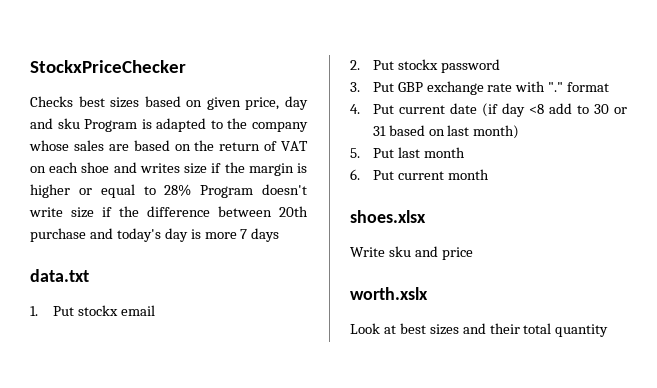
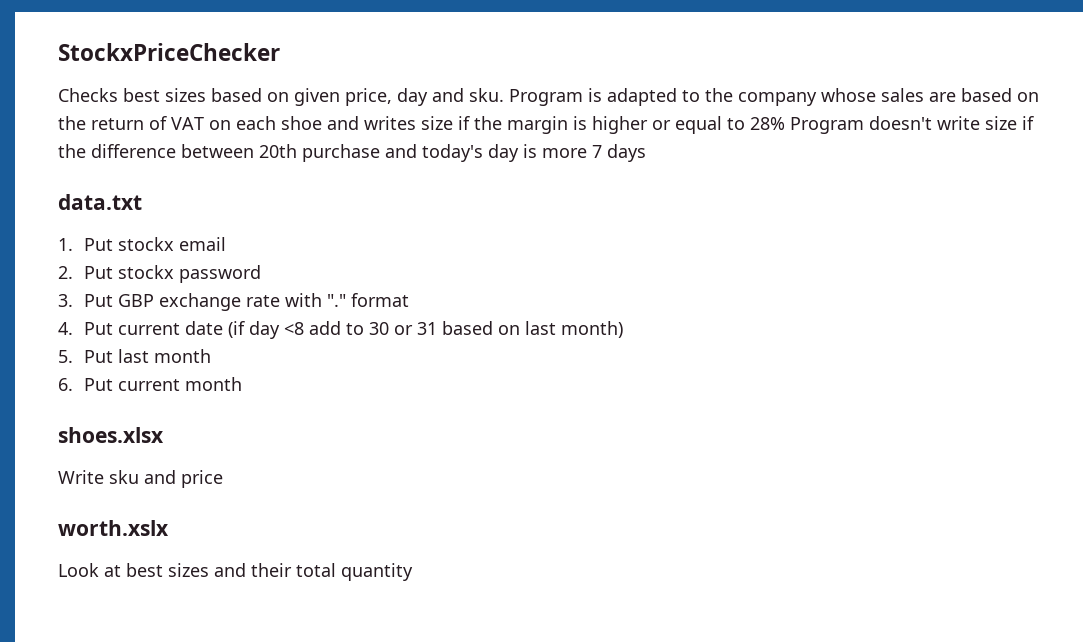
[57,118,80,129] sku -> [469,88,504,102] sku.

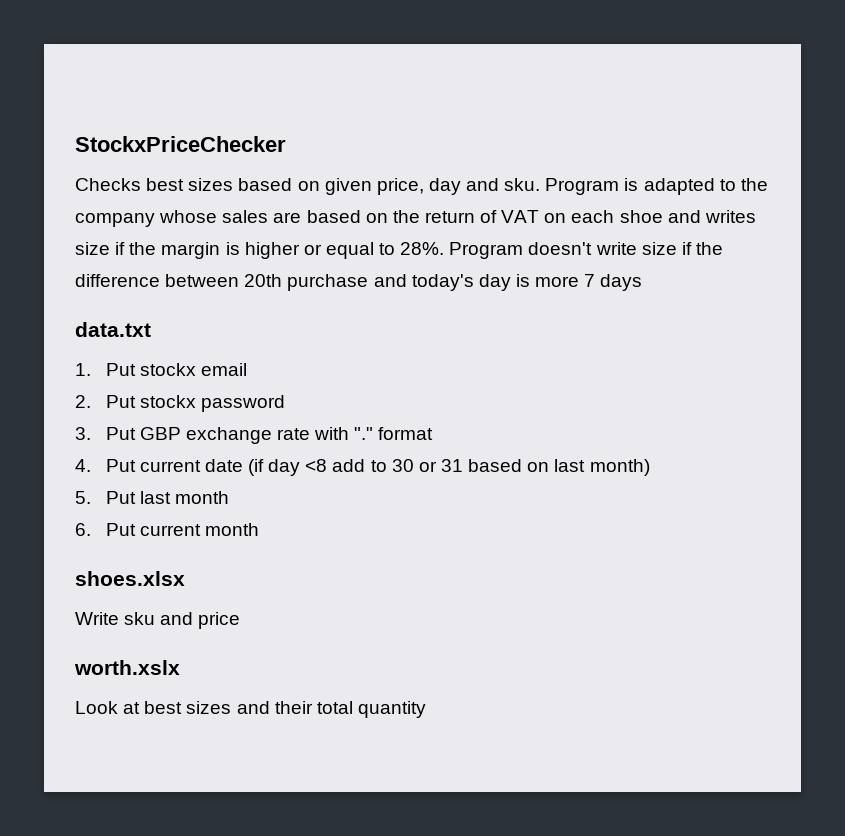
[750,117,785,130] 28% -> [400,242,445,255] 28%.

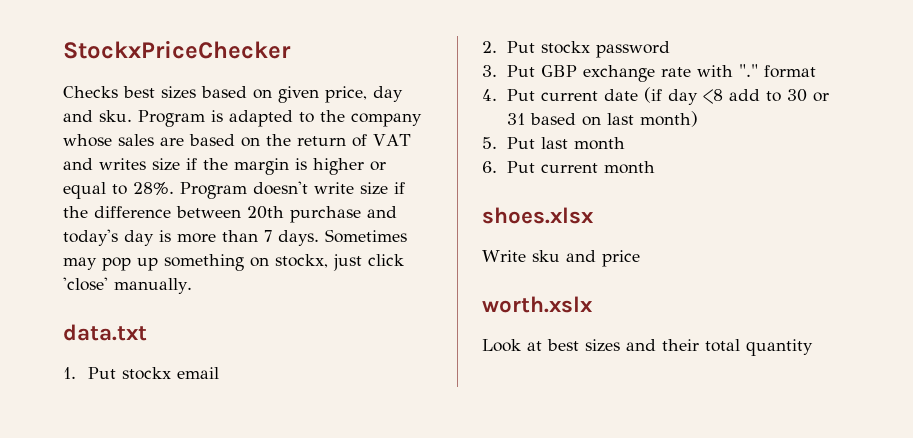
[544,210,663,223] on each shoe -> (411, 140) none
[584,274,643,291] 7 days -> [222,229,407,246] [63,254,404,271] [63,277,192,294] than 7 days. Sometimes may pop up something on stockx, just click 'close' manually.

